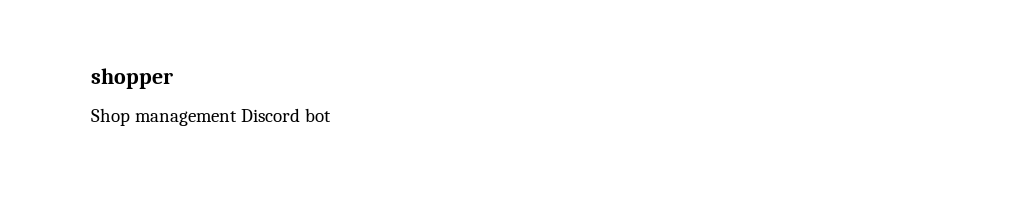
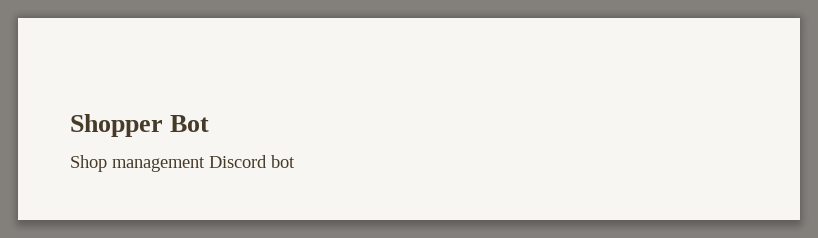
[91,68,173,89] shopper -> [70,114,210,137] Shopper Bot

